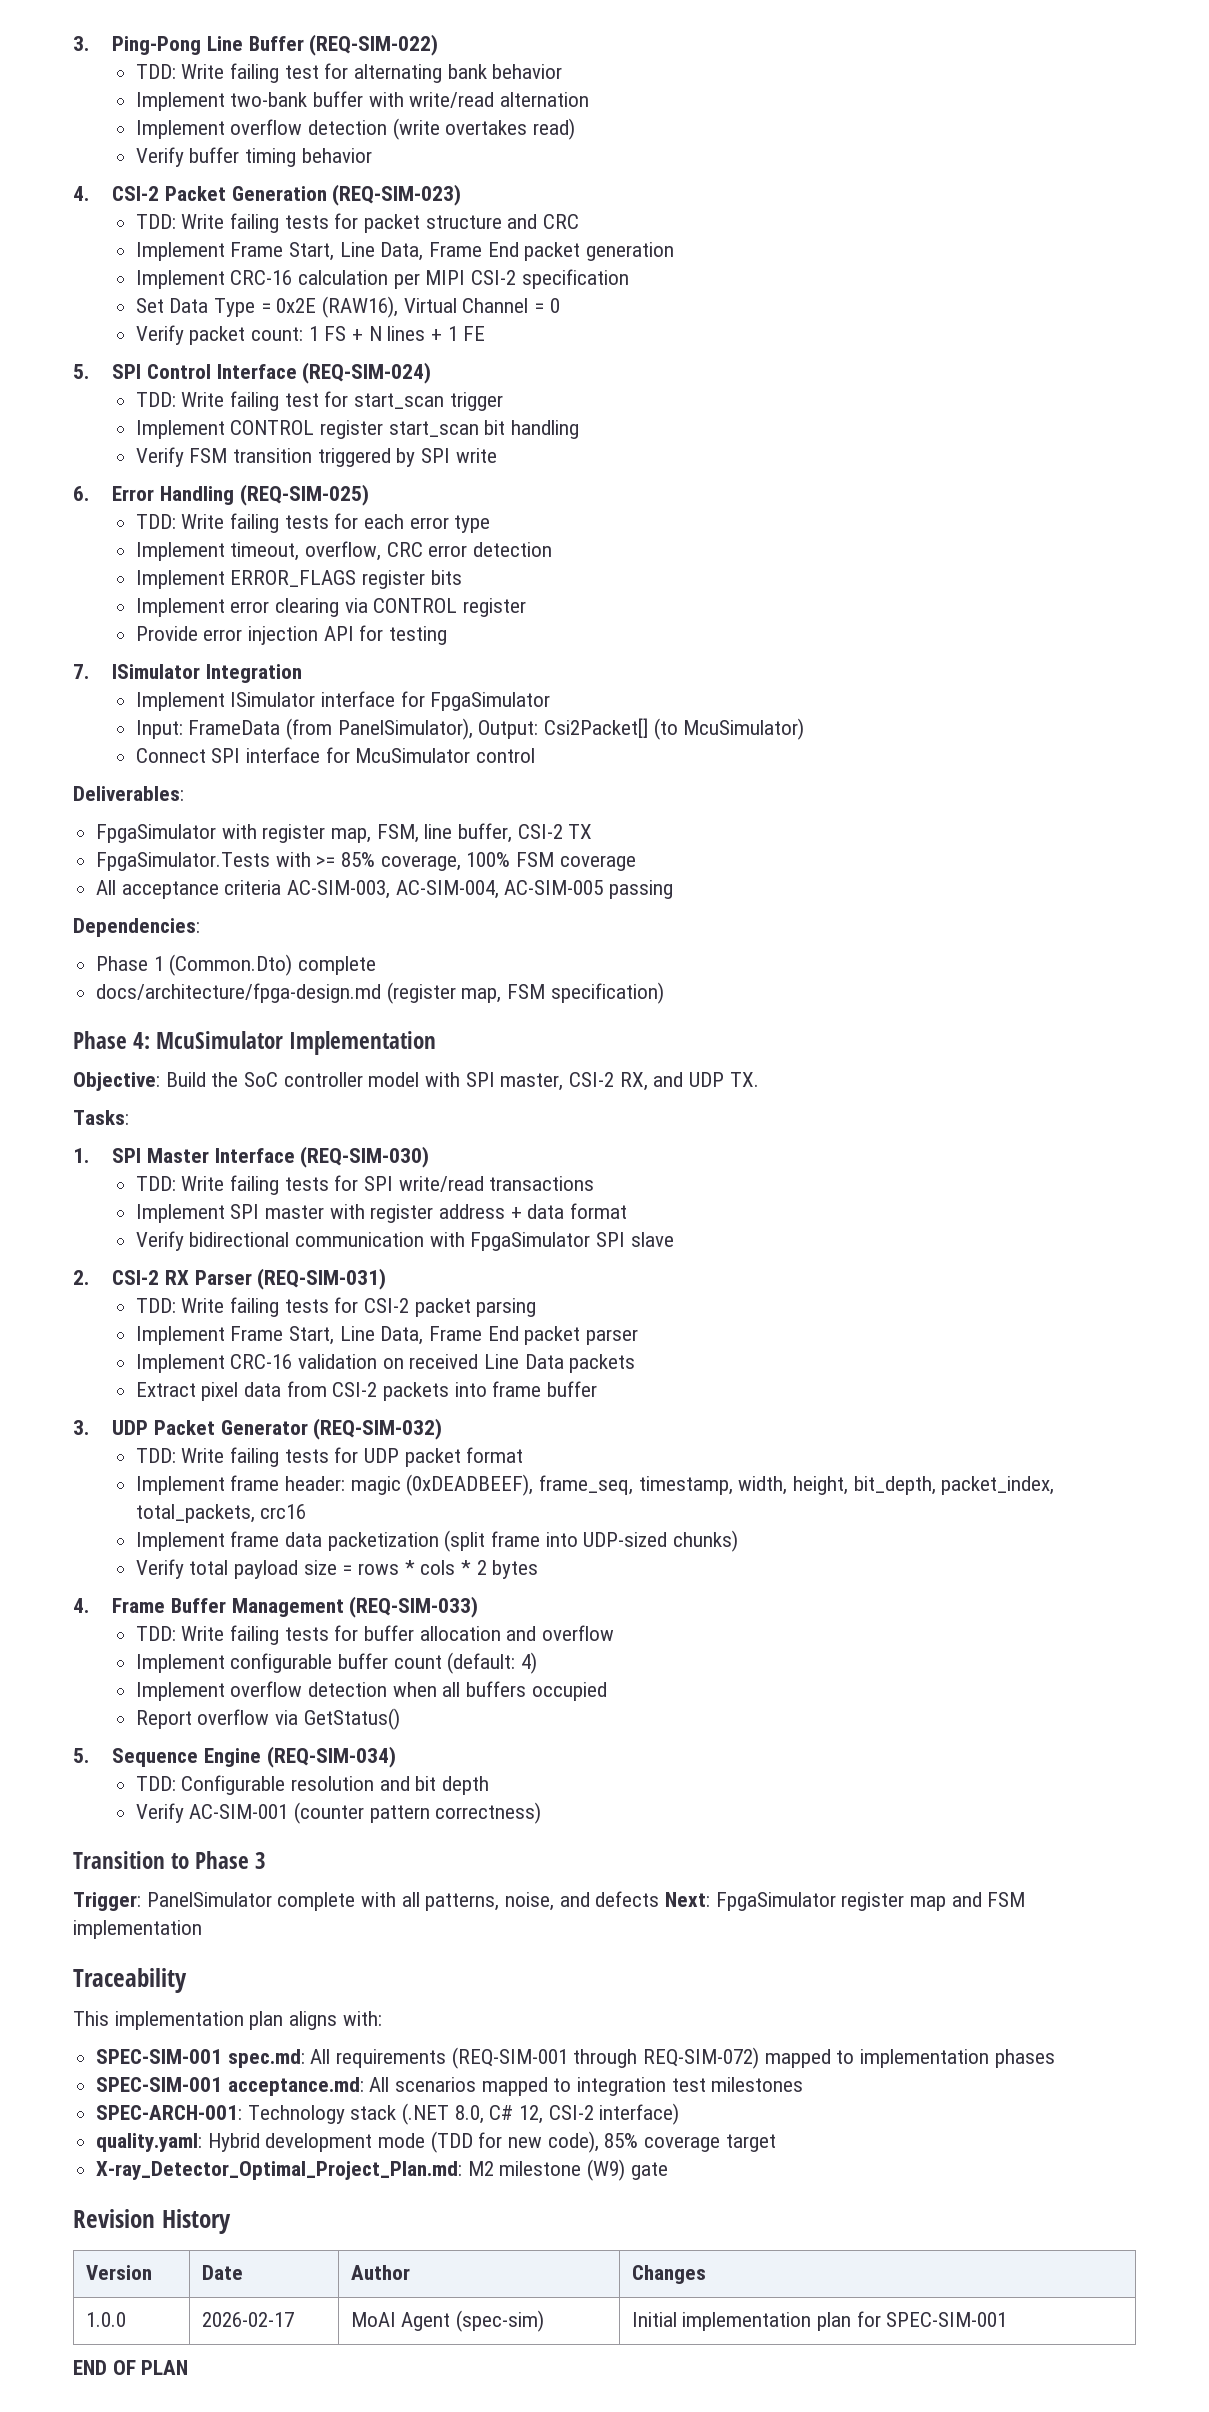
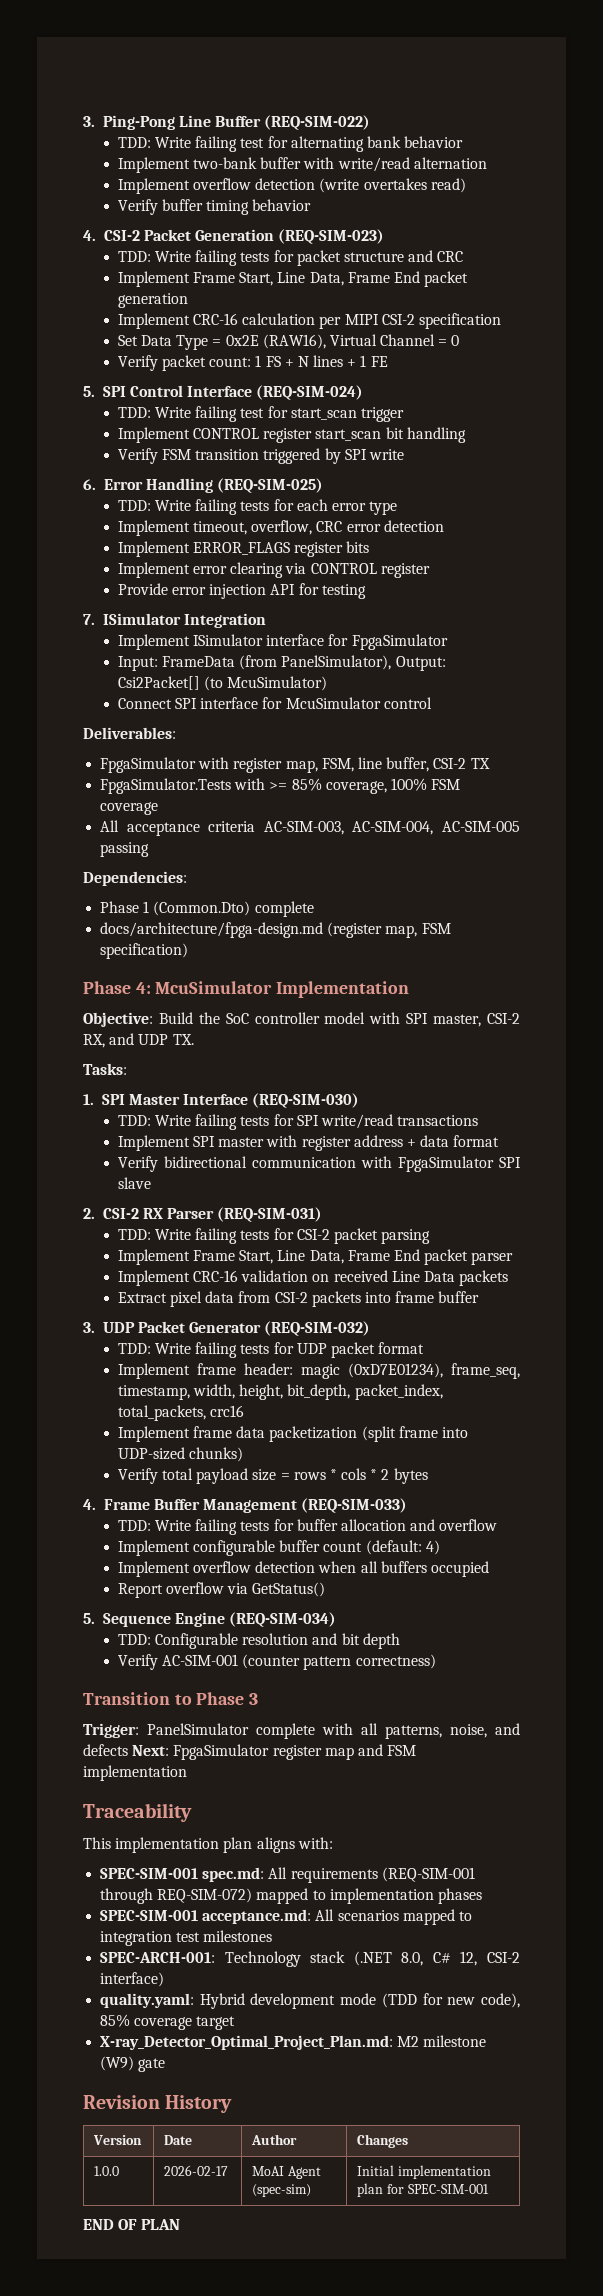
[406,1474,534,1496] (0xDEADBEEF), -> [347,1363,443,1378] (0xD7E01234),

